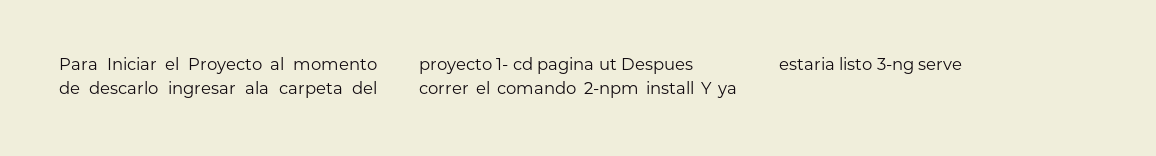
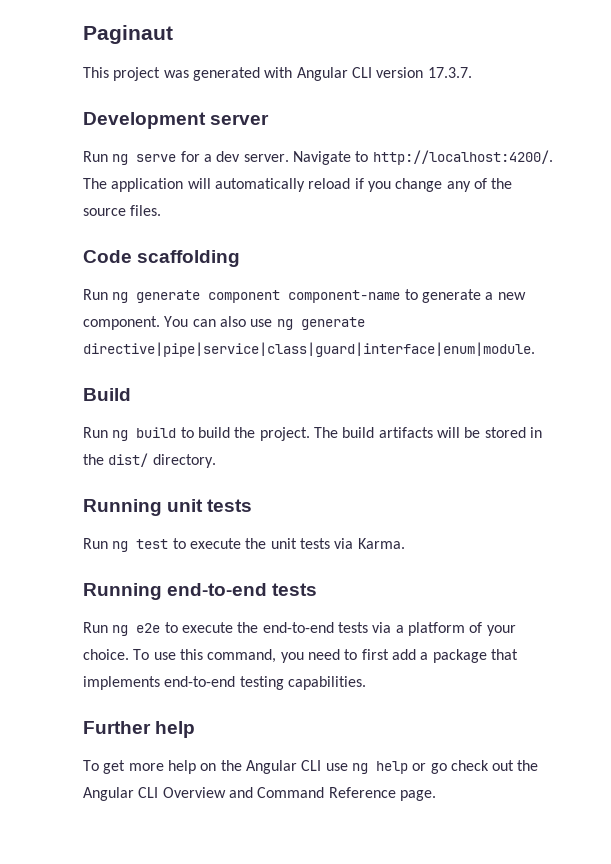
[59,57,377,74] [59,81,377,98] [419,57,694,74] [419,81,737,98] [779,57,963,74] Para Iniciar el Proyecto al momento de descarlo ingresar ala carpeta del proyecto 1- cd pagina ut Despues correr el comando 2-npm install Y ya estaria listo 3-ng serve -> [83,25,173,44] [83,67,472,81] [83,112,270,129] [83,150,553,165] [83,178,513,192] [83,205,162,216] [83,250,241,267] [83,289,526,303] [83,316,365,330] [83,342,535,357] [83,388,131,401] [83,427,542,441] [83,453,216,468] [83,499,253,516] [83,538,405,552] [83,583,318,600] [83,622,516,636] [83,649,518,663] [83,676,366,690] [83,721,196,738] [83,760,539,774] [83,787,436,801] Paginaut // This project was generated with Angular CLI version 17.3.7. // Development server // Run ng serve for a dev server. Navigate to http://localhost:4200/. The application will automatically reload if you change any of the source files. // Code scaffolding // Run ng generate component component-name to generate a new component. You can also use ng generate directive|pipe|service|class|guard|interface|enum|module. // Build // Run ng build to build the project. The build artifacts will be stored in the dist/ directory. // Running unit tests // Run ng test to execute the unit tests via Karma. // Running end-to-end tests // Run ng e2e to execute the end-to-end tests via a platform of your choice. To use this command, you need to first add a package that implements end-to-end testing capabilities. // Further help // To get more help on the Angular CLI use ng help or go check out the Angular CLI Overview and Command Reference page.

